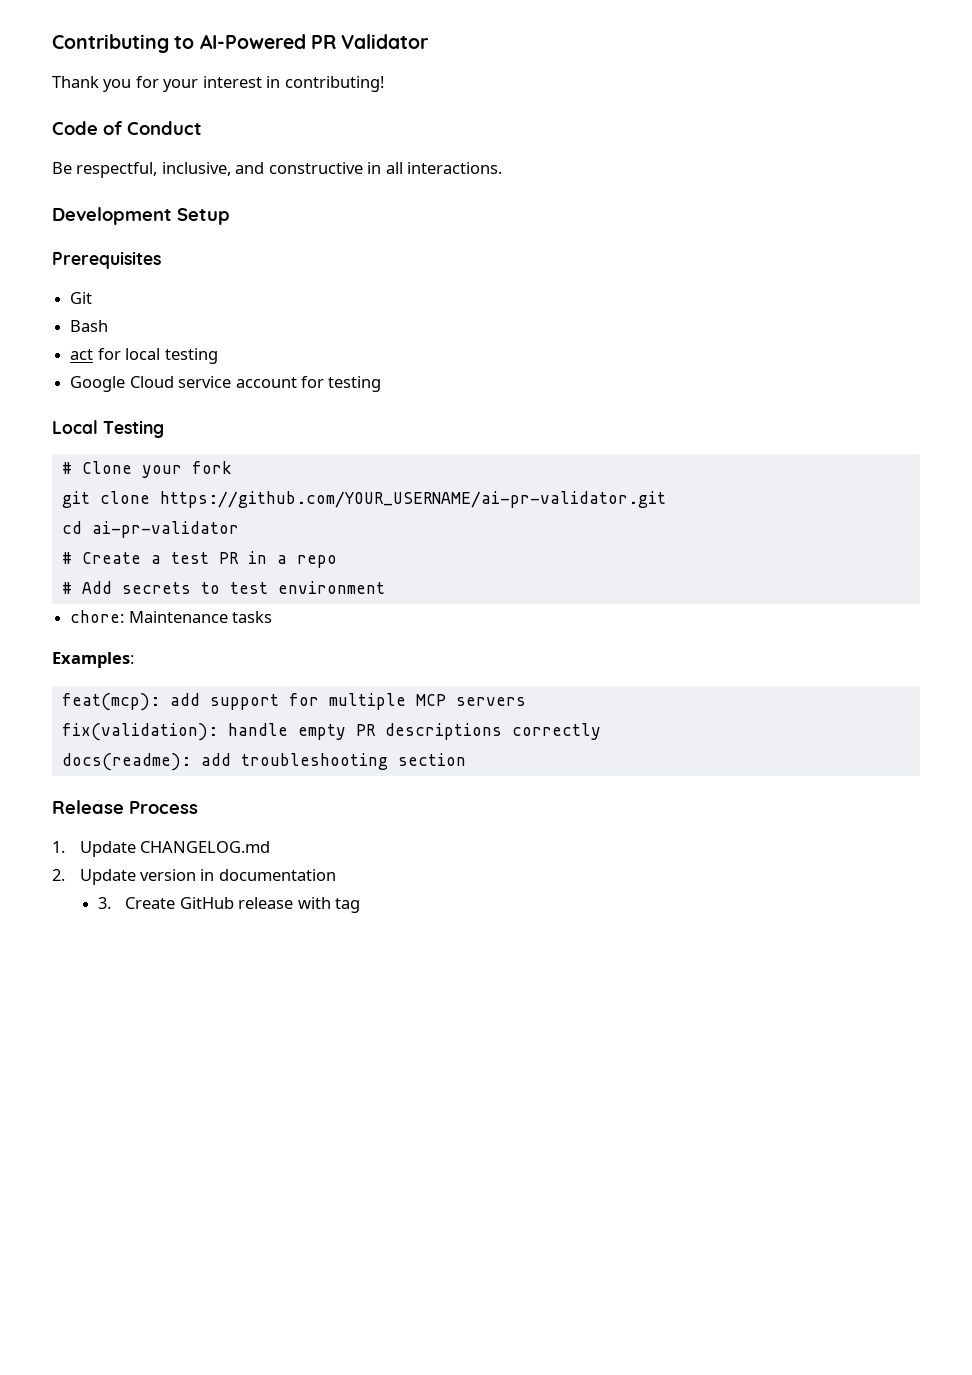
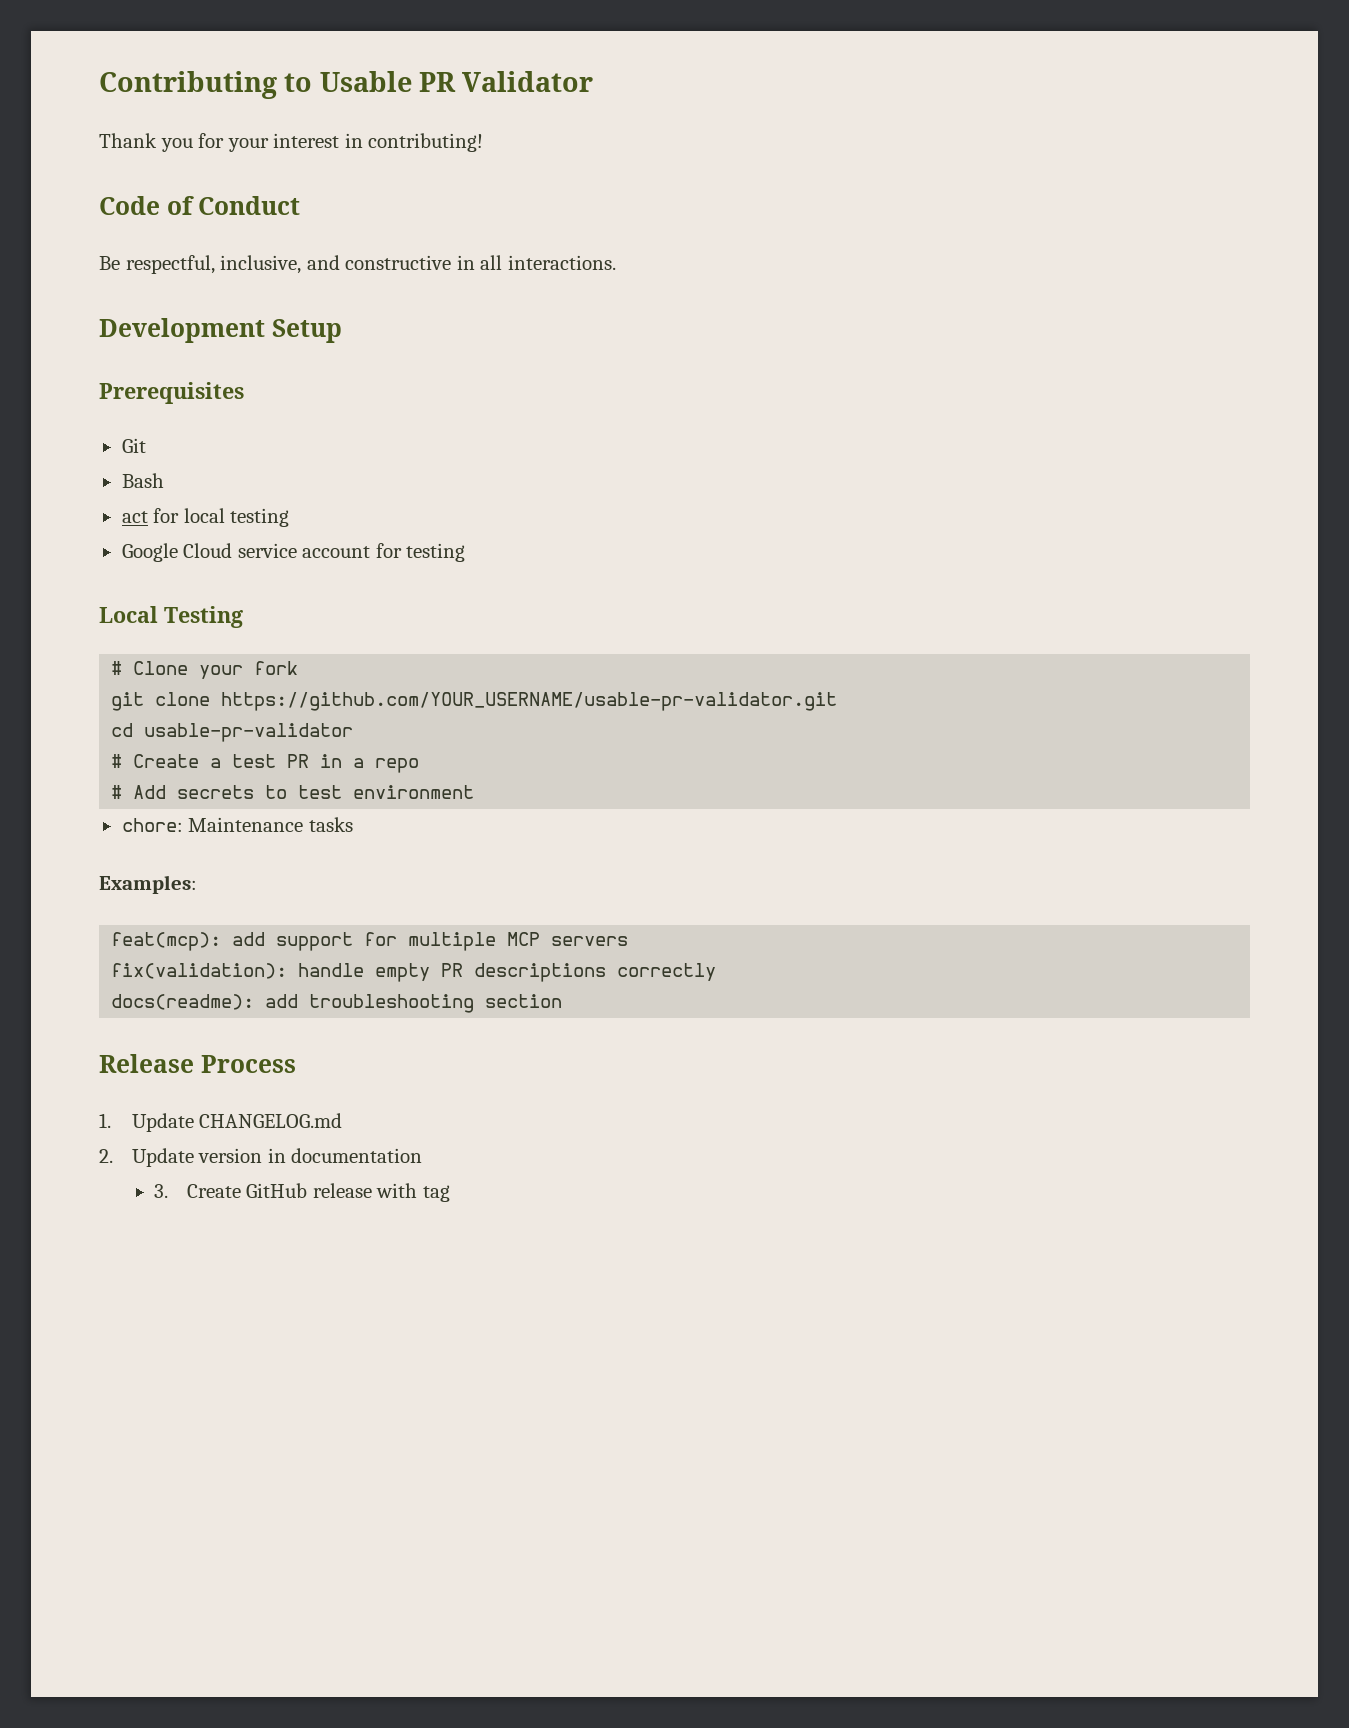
[199,34,306,49] AI-Powered -> [319,71,412,92] Usable
[159,491,666,508] https://github.com/YOUR_USERNAME/ai-pr-validator.git -> [221,692,838,711] https://github.com/YOUR_USERNAME/usable-pr-validator.git
[91,521,239,538] ai-pr-validator -> [144,723,354,742] usable-pr-validator

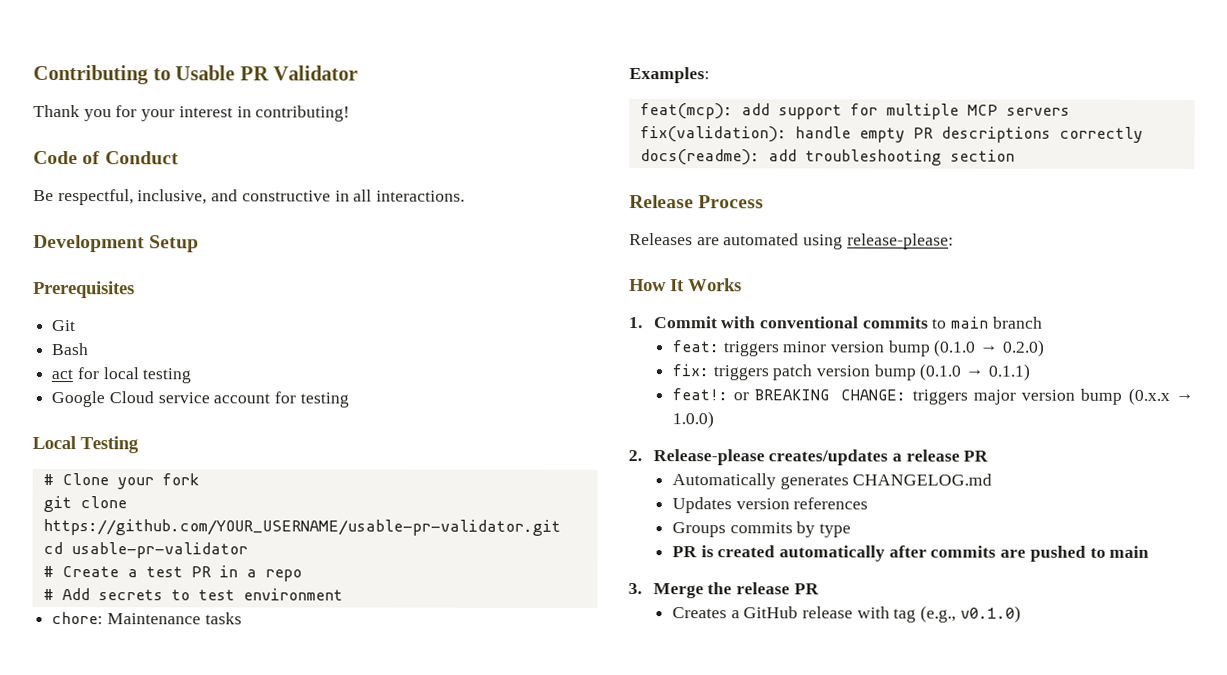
[99,1113,343,1132] [99,1148,423,1167] [154,1184,241,1198] 1. Update CHANGELOG.md // 2. Update version in documentation // 3. Create -> [629,233,954,250] [629,278,742,292] [629,316,1043,329] [671,339,1044,357] [671,363,1030,381] [671,387,1194,405] [671,411,714,429] [628,449,989,466] [671,473,993,490] [671,497,869,514] [671,521,851,538] [671,545,1150,562] [628,582,819,599] [671,607,740,619] Releases are automated using release-please: // How It Works // 1. Commit with conventional commits to main branch // feat: triggers minor version bump (0.1.0 → 0.2.0) // fix: triggers patch version bump (0.1.0 → 0.1.1) // feat!: or BREAKING CHANGE: triggers major version bump (0.x.x → 1.0.0) // 2. Release-please creates/updates a release PR // Automatically generates CHANGELOG.md // Updates version references // Groups commits by type // PR is created automatically after commits are pushed to main // 3. Merge the release PR // Creates a
(450, 1193) none -> [920,605,1021,623] (e.g., v0.1.0)

